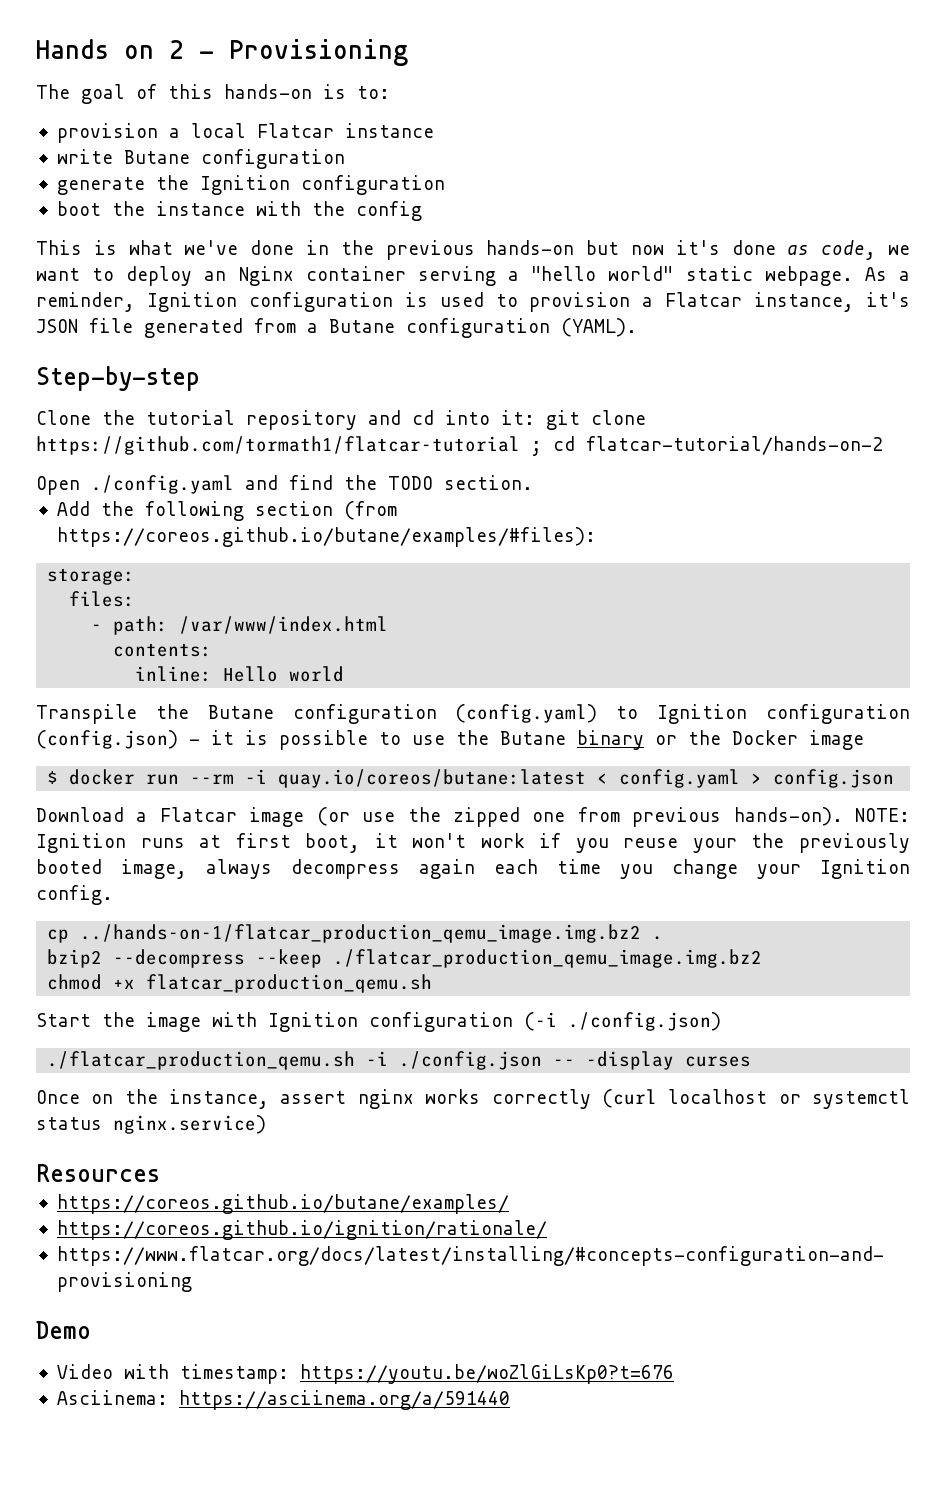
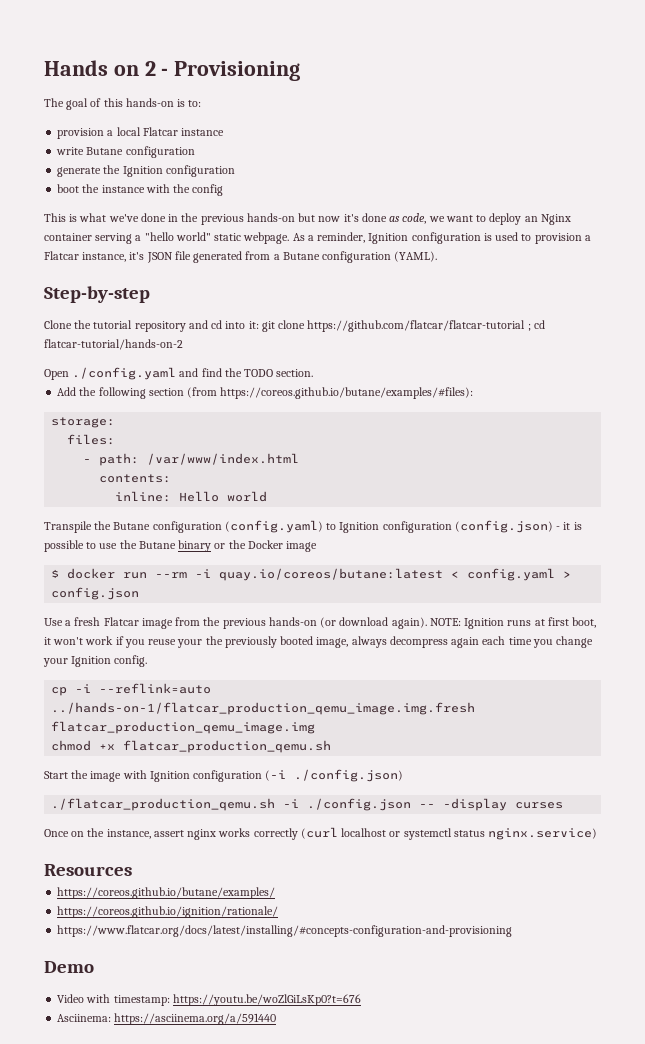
[36,436,520,455] https://github.com/tormath1/flatcar-tutorial -> [307,320,526,332] https://github.com/flatcar/flatcar-tutorial
[36,807,843,827] Download a Flatcar image (or use the zipped one from previous hands-on). -> [44,617,427,629] Use a fresh Flatcar image from the previous hands-on (or download again).
[80,924,664,943] [47,949,763,968] ../hands-on-1/flatcar_production_qemu_image.img.bz2 . // bzip2 --decompress --keep ./flatcar_production_qemu_image.img.bz2 -> [75,683,212,694] [51,702,476,715] [51,721,316,734] -i --reflink=auto ../hands-on-1/flatcar_production_qemu_image.img.fresh flatcar_production_qemu_image.img

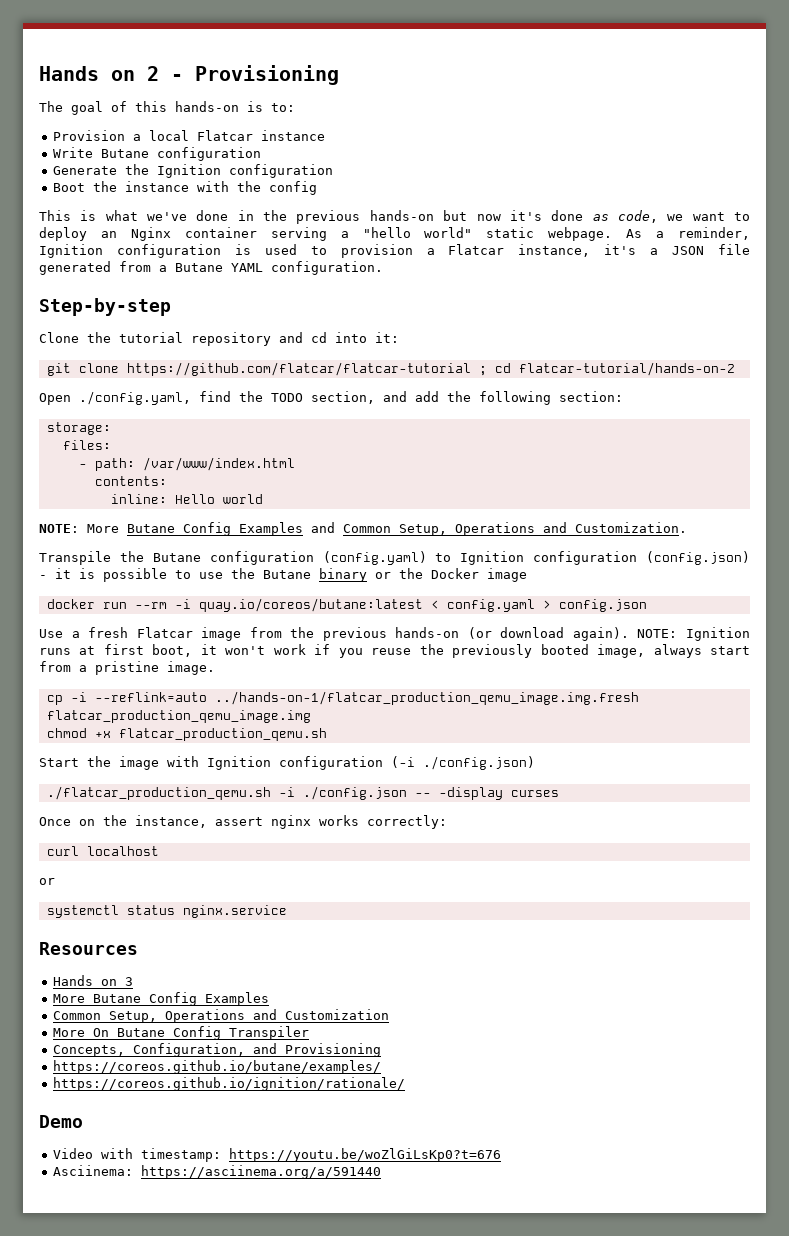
[57,128,105,139] provision -> [52,130,125,141] Provision
[56,147,85,155] write -> [52,147,93,158] Write
[57,167,102,177] generate -> [52,166,117,175] Generate
[57,184,80,193] boot -> [52,183,85,192] Boot
(145, 256) none -> [650,248,659,255] a
[322,251,438,263] configuration (YAML). -> [231,261,383,275] YAML configuration.
(259, 325) none -> (399, 337) //
[72,367,199,380] ./config.yaml and -> [79,391,191,405] ./config.yaml,
[276,369,314,377] [57,387,474,399] section. // Add the following section (from https://coreos.github.io/butane/examples/#files): -> [311,391,623,405] section, and add the following section:
(268, 496) none -> [39,522,687,536] // NOTE: More Butane Config Examples and Common Setup, Operations and Customization.
[51,569,60,578] $ -> (527, 575) none
[177,639,203,648] your -> (412, 651) none
[389,636,594,648] [43,655,148,667] decompress again each time you change your Ignition config. -> [710,646,750,655] [39,661,215,675] start from a pristine image.
[253,827,338,840] correctly (curl -> [367,815,447,829] [46,846,79,856] correctly: // curl
[389,831,401,837] or -> [39,878,55,885] // or //
[488,828,598,840] nginx.service) -> [182,905,287,918] nginx.service
(132, 870) none -> [52,975,133,986] [52,992,269,1006] [52,1009,389,1023] [52,1026,309,1040] [52,1043,381,1057] // Hands on 3 // More Butane Config Examples // Common Setup, Operations and Customization // More On Butane Config Transpiler // Concepts, Configuration, and Provisioning
[57,925,513,937] // https://www.flatcar.org/docs/latest/installing/#concepts-configuration-and-provisioning -> (405, 1084) none

